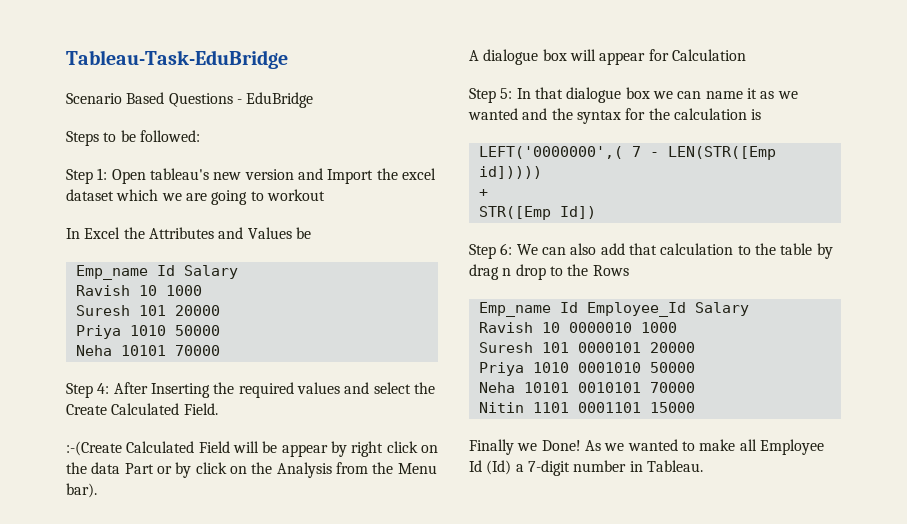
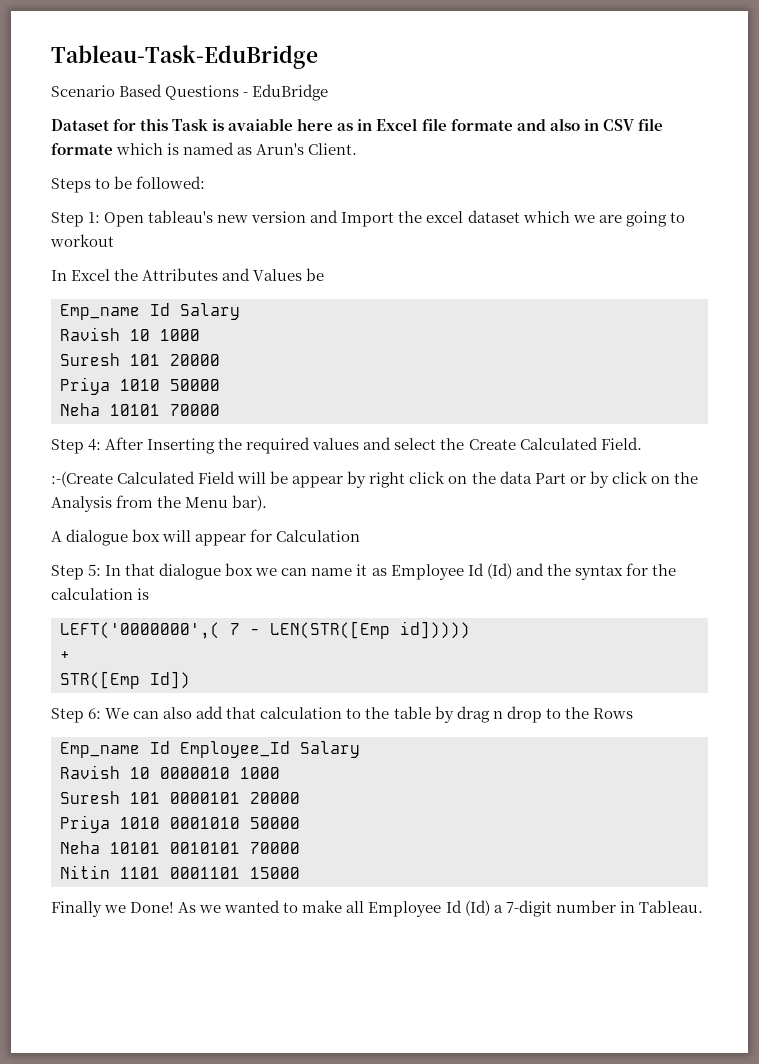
(314, 100) none -> [51,118,663,131] [51,142,358,155] // Dataset for this Task is avaiable here as in Excel file formate and also in CSV file formate which is named as Arun's Client.
[777,91,798,99] [468,108,518,120] we wanted -> [390,563,512,580] Employee Id (Id)

